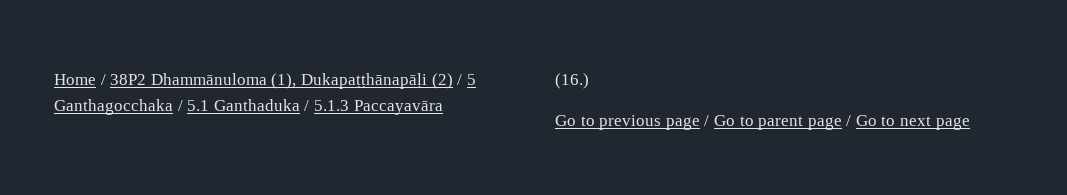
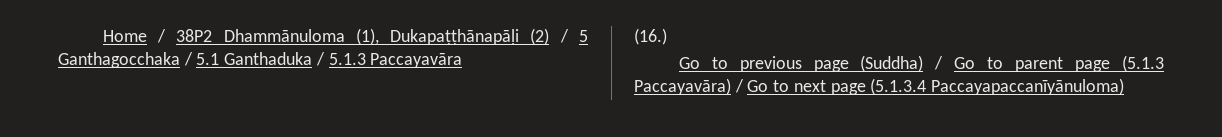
(700, 123) none -> [860,55,924,72] (Suddha)
(842, 123) none -> [1122,55,1164,72] [634,78,731,95] (5.1.3 Paccayavāra)
(970, 123) none -> [870,78,1125,95] (5.1.3.4 Paccayapaccanīyānuloma)

